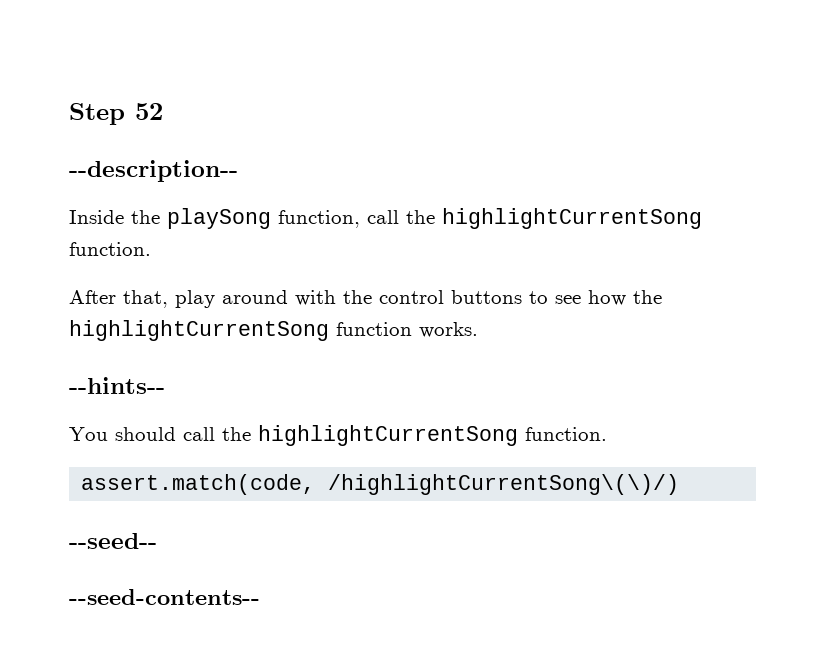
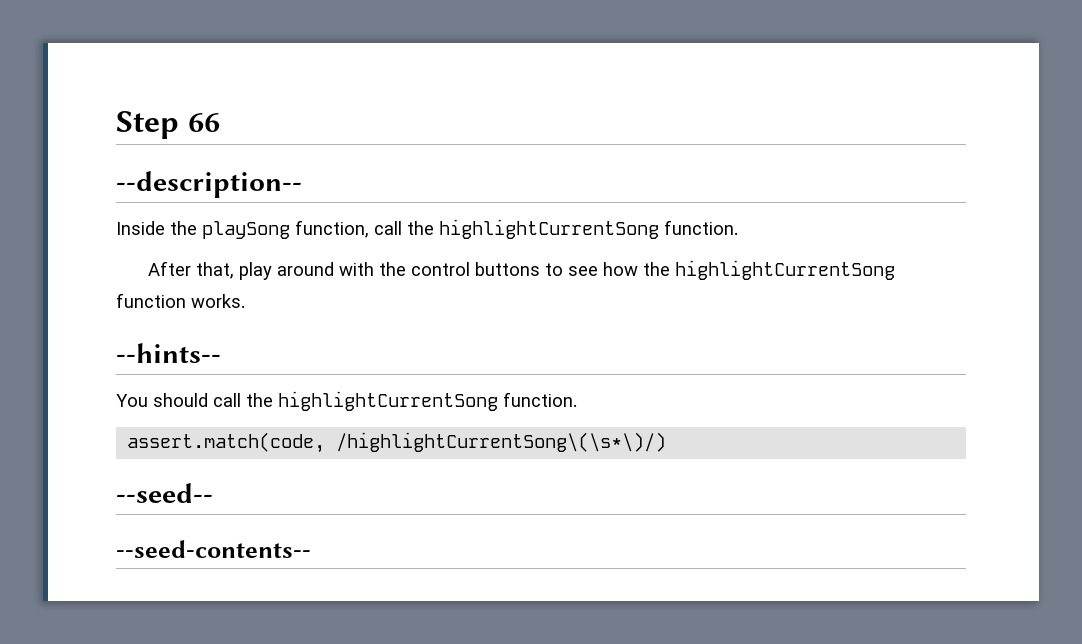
[135,103,163,120] 52 -> [187,113,220,132] 66
[328,474,680,495] /highlightCurrentSong\(\)/) -> [336,432,667,452] /highlightCurrentSong\(\s*\)/)

